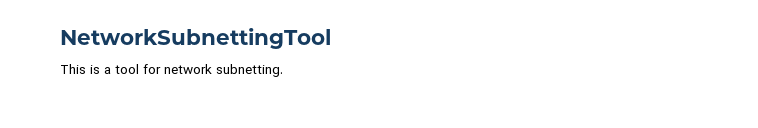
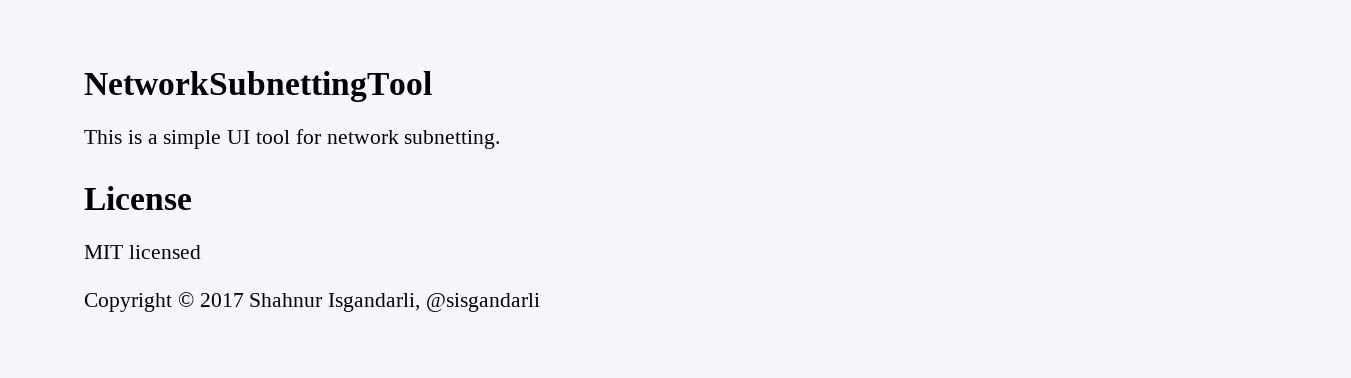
(111, 70) none -> [163,130,251,149] simple UI
(283, 70) none -> [84,186,192,210] [84,245,201,259] [84,292,541,312] // License // MIT licensed // Copyright © 2017 Shahnur Isgandarli, @sisgandarli

